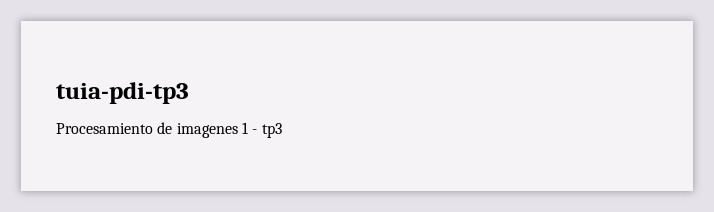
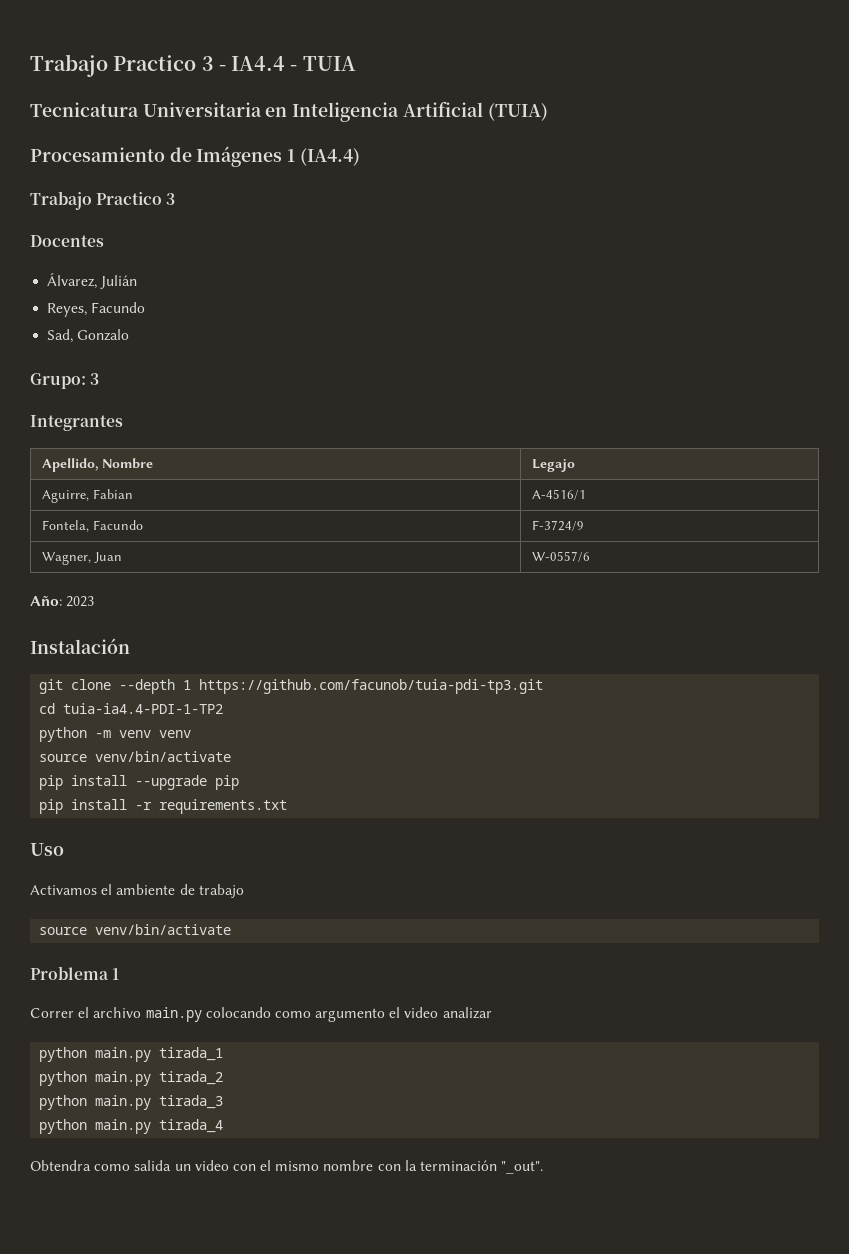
[56,82,189,104] [56,122,282,138] tuia-pdi-tp3 // Procesamiento de imagenes 1 - tp3 -> [30,54,356,77] [30,101,548,122] [30,146,360,167] [30,191,176,210] [30,235,104,247] [47,273,138,289] [47,302,146,317] [47,329,130,343] [30,373,100,389] [30,415,123,431] [41,458,153,472] [531,459,575,472] [41,489,133,503] [531,489,586,500] [41,520,143,532] [531,520,584,531] [41,552,122,565] [531,551,590,562] [30,596,95,607] [30,638,130,654] [39,679,544,694] [39,703,224,714] [39,727,192,742] [39,751,232,762] [39,775,240,790] [39,799,288,814] [30,843,64,856] [30,884,244,898] [39,924,232,935] [30,966,120,980] [30,1007,492,1022] [39,1047,224,1062] [39,1071,224,1086] [39,1095,224,1110] [39,1119,224,1134] [30,1160,544,1174] Trabajo Practico 3 - IA4.4 - TUIA // Tecnicatura Universitaria en Inteligencia Artificial (TUIA) // Procesamiento de Imágenes 1 (IA4.4) // Trabajo Practico 3 // Docentes // Álvarez, Julián // Reyes, Facundo // Sad, Gonzalo // Grupo: 3 // Integrantes // Apellido, Nombre | Legajo // Aguirre, Fabian | A-4516/1 // Fontela, Facundo | F-3724/9 // Wagner, Juan | W-0557/6 // Año: 2023 // Instalación // git clone --depth 1 https://github.com/facunob/tuia-pdi-tp3.git // cd tuia-ia4.4-PDI-1-TP2 // python -m venv venv // source venv/bin/activate // pip install --upgrade pip // pip install -r requirements.txt // Uso // Activamos el ambiente de trabajo // source venv/bin/activate // Problema 1 // Correr el archivo main.py colocando como argumento el video analizar // python main.py tirada_1 // python main.py tirada_2 // python main.py tirada_3 // python main.py tirada_4 // Obtendra como salida un video con el mismo nombre con la terminación "_out".

